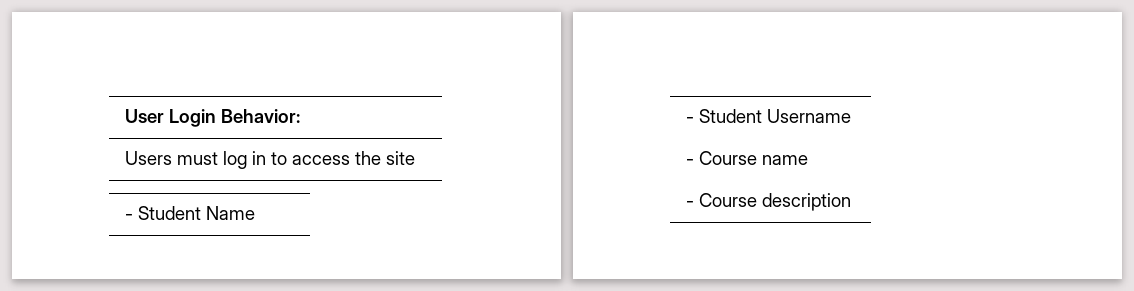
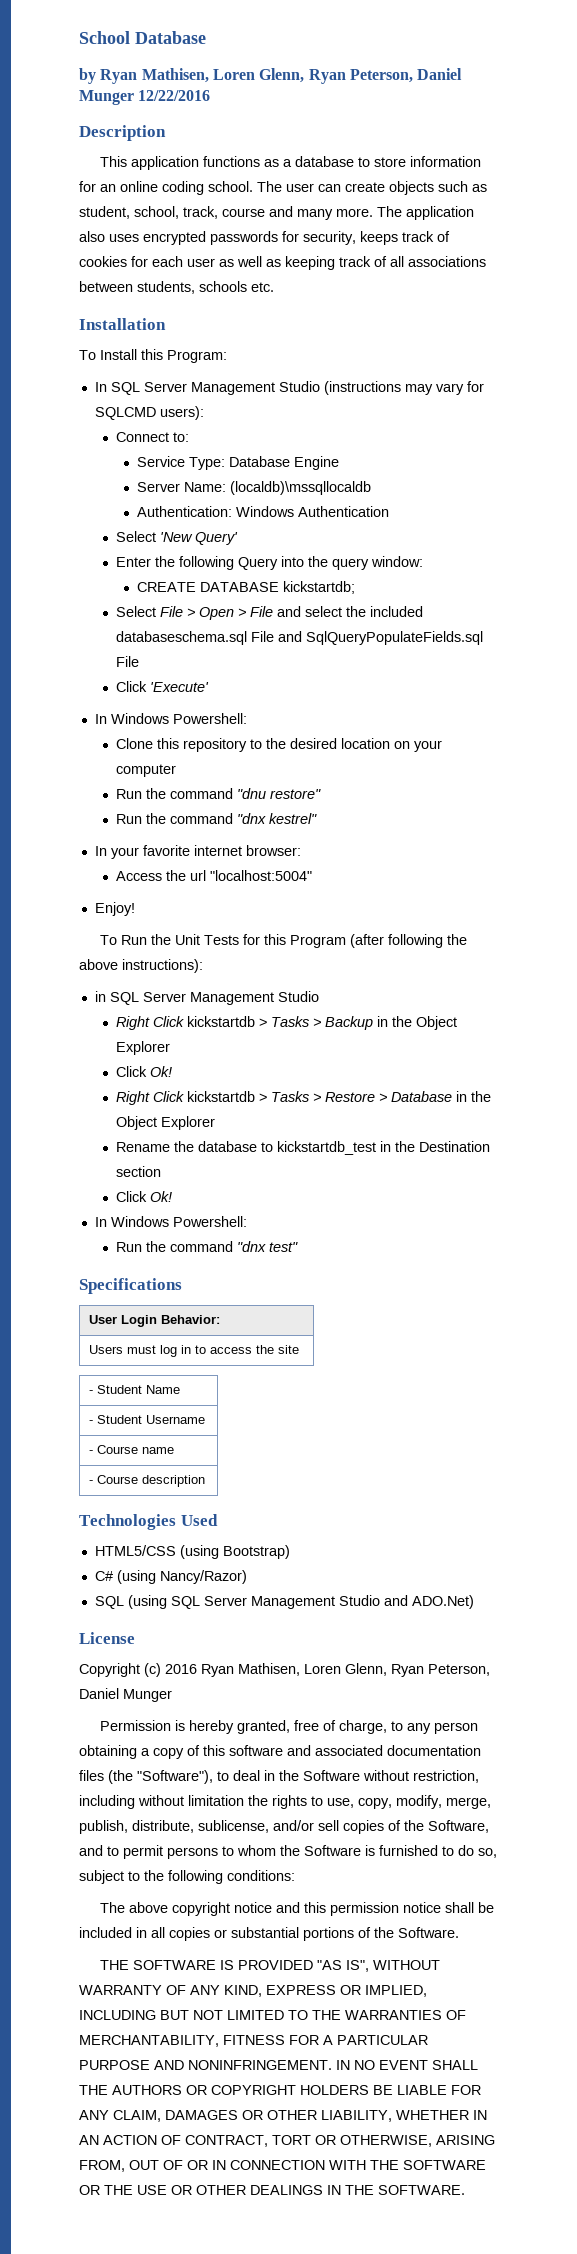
(124, 116) none -> [79,31,206,44] [79,68,463,84] [79,90,211,105] [79,125,166,141] [100,156,482,170] [79,181,487,195] [79,206,474,220] [79,231,450,245] [79,256,486,270] [79,281,274,294] [79,318,166,330] [79,349,227,363] [94,381,484,395] [94,406,204,420] [116,432,190,442] [137,456,340,470] [137,481,372,495] [137,506,390,517] [116,531,239,545] [116,556,424,570] [137,581,356,594] [116,606,424,620] [116,631,484,645] [116,656,140,667] [116,681,210,692] [94,713,247,724] [116,738,443,752] [116,764,177,777] [116,788,322,799] [116,813,318,824] [94,845,301,859] [116,870,313,881] [94,902,135,916] [100,934,468,948] [79,959,203,973] [94,991,319,1005] [116,1016,458,1030] [116,1041,171,1055] [116,1066,173,1077] [116,1091,492,1105] [116,1116,216,1130] [116,1141,491,1155] [116,1166,162,1177] [116,1191,173,1202] [94,1216,247,1227] [116,1241,299,1252] [79,1278,182,1294] School Database // by Ryan Mathisen, Loren Glenn, Ryan Peterson, Daniel Munger 12/22/2016 // Description // This application functions as a database to store information for an online coding school. The user can create objects such as student, school, track, course and many more. The application also uses encrypted passwords for security, keeps track of cookies for each user as well as keeping track of all associations between students, schools etc. // Installation // To Install this Program: // In SQL Server Management Studio (instructions may vary for SQLCMD users): // Connect to: // Service Type: Database Engine // Server Name: (localdb)\mssqllocaldb // Authentication: Windows Authentication // Select 'New Query' // Enter the following Query into the query window: // CREATE DATABASE kickstartdb; // Select File > Open > File and select the included databaseschema.sql File and SqlQueryPopulateFields.sql File // Click 'Execute' // In Windows Powershell: // Clone this repository to the desired location on your computer // Run the command "dnu restore" // Run the command "dnx kestrel" // In your favorite internet browser: // Access the url "localhost:5004" // Enjoy! // To Run the Unit Tests for this Program (after following the above instructions): // in SQL Server Management Studio // Right Click kickstartdb > Tasks > Backup in the Object Explorer // Click Ok! // Right Click kickstartdb > Tasks > Restore > Database in the Object Explorer // Rename the database to kickstartdb_test in the Destination section // Click Ok! // In Windows Powershell: // Run the command "dnx test" // Specifications //
(851, 202) none -> [79,1514,218,1530] [94,1545,290,1559] [94,1570,247,1584] [94,1595,474,1609] [79,1632,135,1644] [79,1663,490,1677] [79,1688,172,1702] [100,1720,479,1734] [79,1745,481,1759] [79,1770,479,1784] [79,1795,491,1809] [79,1820,489,1834] [79,1845,497,1859] [79,1870,295,1884] [100,1902,495,1916] [79,1927,459,1941] [100,1960,441,1972] [79,1985,427,1997] [79,2010,466,2020] [79,2035,428,2047] [79,2060,478,2070] [79,2085,481,2095] [79,2110,487,2122] [79,2135,495,2147] [79,2160,486,2172] [79,2185,465,2195] // Technologies Used // HTML5/CSS (using Bootstrap) // C# (using Nancy/Razor) // SQL (using SQL Server Management Studio and ADO.Net) // License // Copyright (c) 2016 Ryan Mathisen, Loren Glenn, Ryan Peterson, Daniel Munger // Permission is hereby granted, free of charge, to any person obtaining a copy of this software and associated documentation files (the "Software"), to deal in the Software without restriction, including without limitation the rights to use, copy, modify, merge, publish, distribute, sublicense, and/or sell copies of the Software, and to permit persons to whom the Software is furnished to do so, subject to the following conditions: // The above copyright notice and this permission notice shall be included in all copies or substantial portions of the Software. // THE SOFTWARE IS PROVIDED "AS IS", WITHOUT WARRANTY OF ANY KIND, EXPRESS OR IMPLIED, INCLUDING BUT NOT LIMITED TO THE WARRANTIES OF MERCHANTABILITY, FITNESS FOR A PARTICULAR PURPOSE AND NONINFRINGEMENT. IN NO EVENT SHALL THE AUTHORS OR COPYRIGHT HOLDERS BE LIABLE FOR ANY CLAIM, DAMAGES OR OTHER LIABILITY, WHETHER IN AN ACTION OF CONTRACT, TORT OR OTHERWISE, ARISING FROM, OUT OF OR IN CONNECTION WITH THE SOFTWARE OR THE USE OR OTHER DEALINGS IN THE SOFTWARE.

